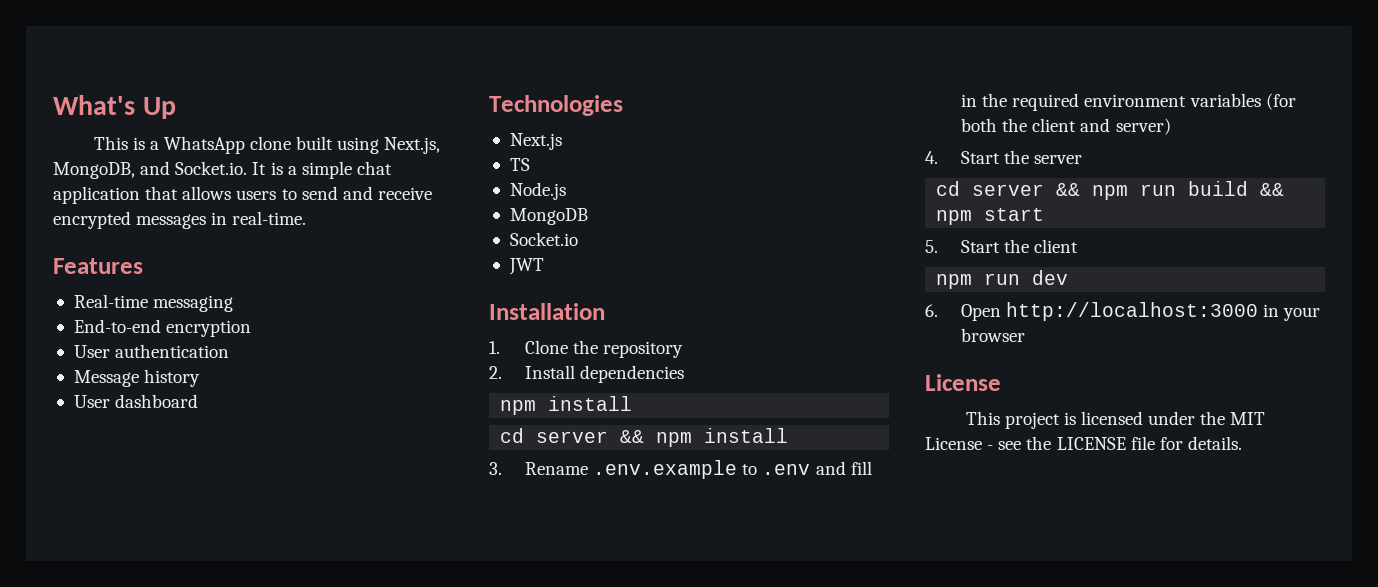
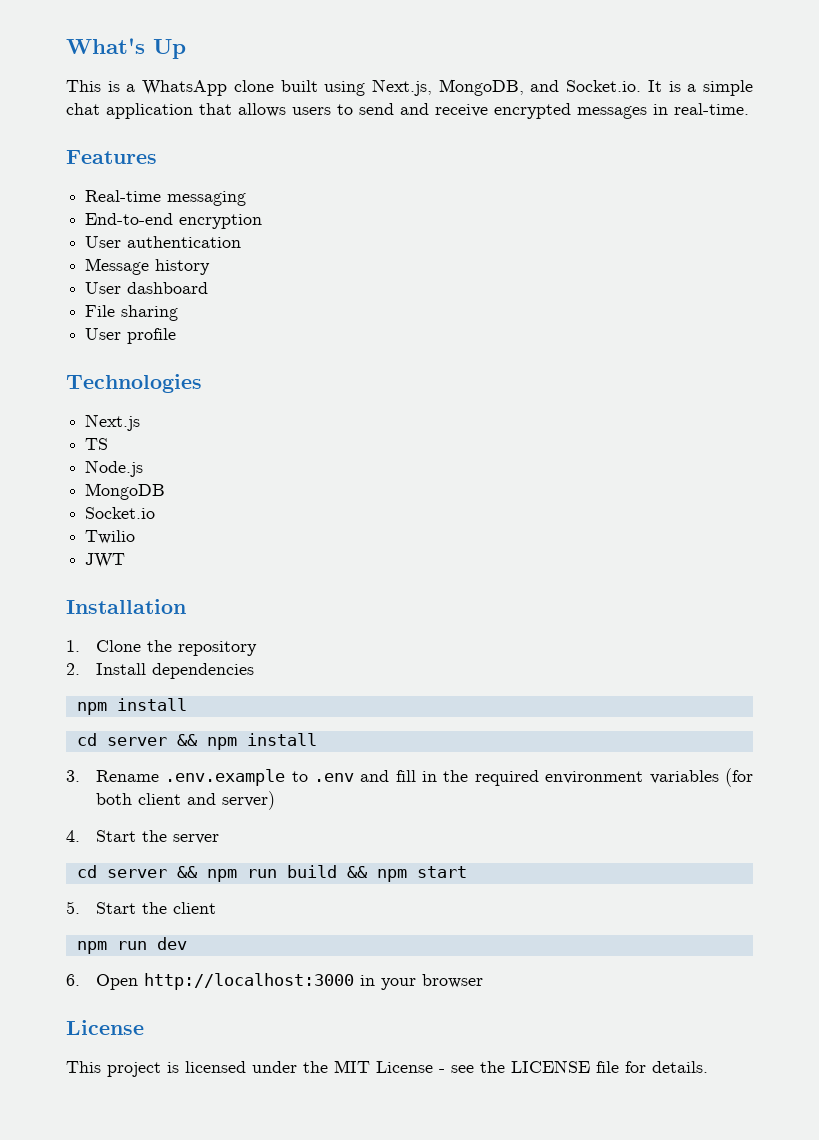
(199, 401) none -> [85,305,179,321] [85,328,177,344] // File sharing // User profile
(578, 239) none -> [85,530,136,544] // Twilio
[1002,118,1028,132] the -> (132, 799) none

